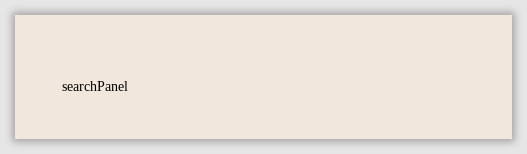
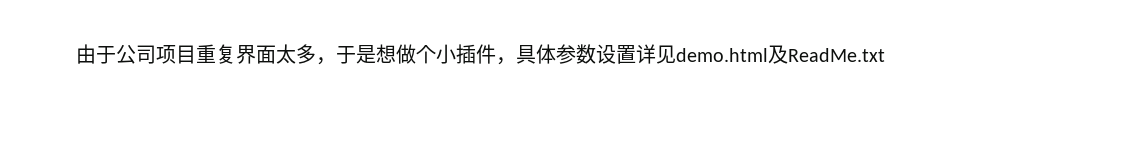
[62,81,128,91] searchPanel -> [76,44,885,65] 由于公司项目重复界面太多，于是想做个小插件，具体参数设置详见demo.html及ReadMe.txt

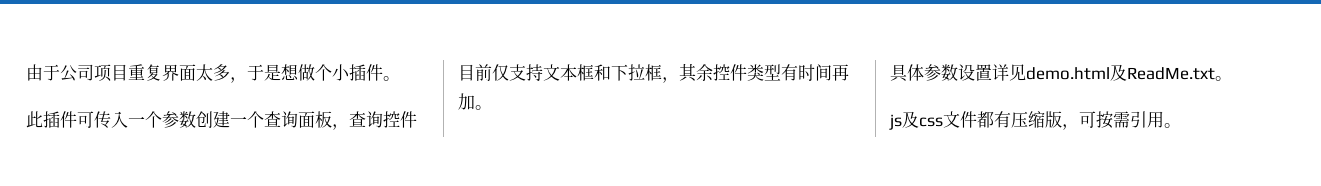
[496,57,516,65] ， -> [383,76,400,81] [26,111,417,130] [458,63,849,83] [458,93,492,110] 。 // 此插件可传入一个参数创建一个查询面板，查询控件目前仅支持文本框和下拉框，其余控件类型有时间再加。 //
(885, 55) none -> [1215,76,1232,81] [889,111,1181,130] 。 // js及css文件都有压缩版，可按需引用。

